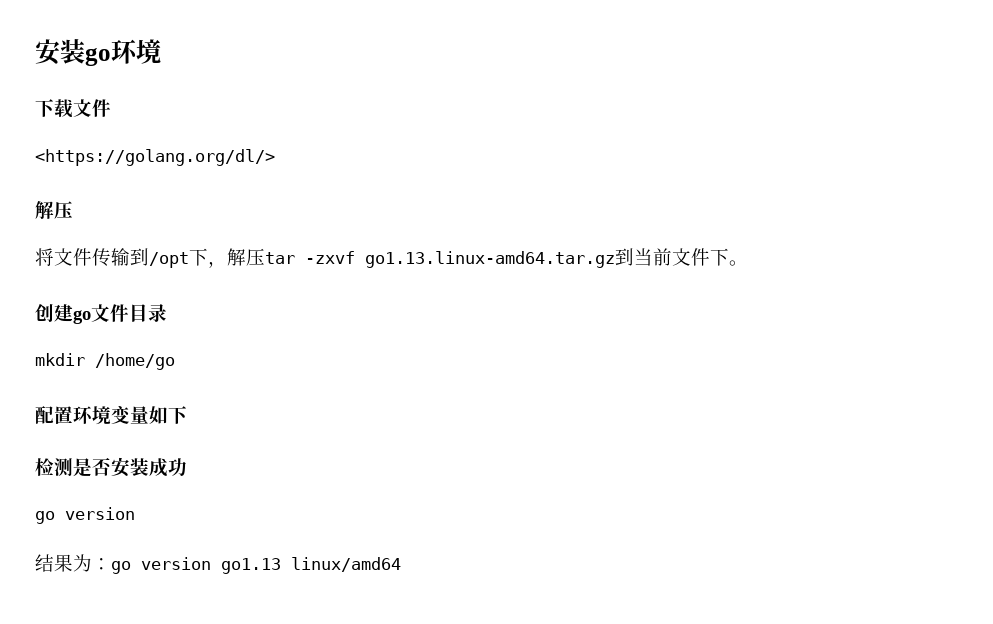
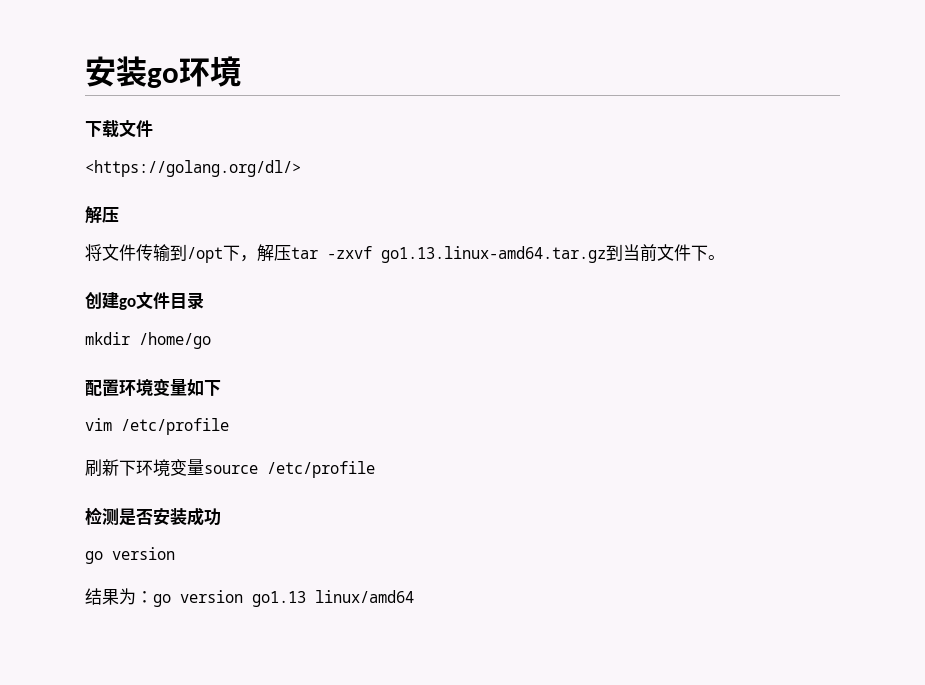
(187, 415) none -> [85,418,229,435] [85,459,375,478] // vim /etc/profile // 刷新下环境变量source /etc/profile

